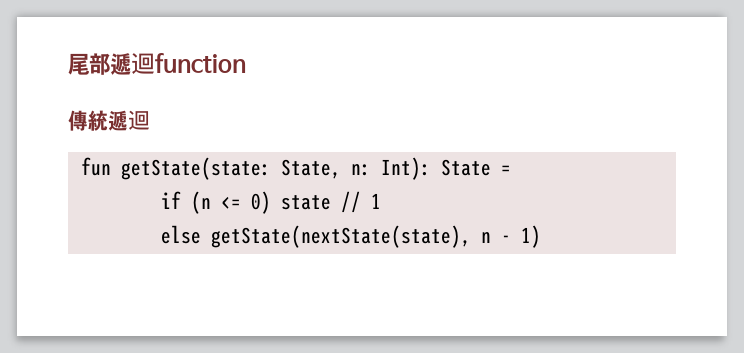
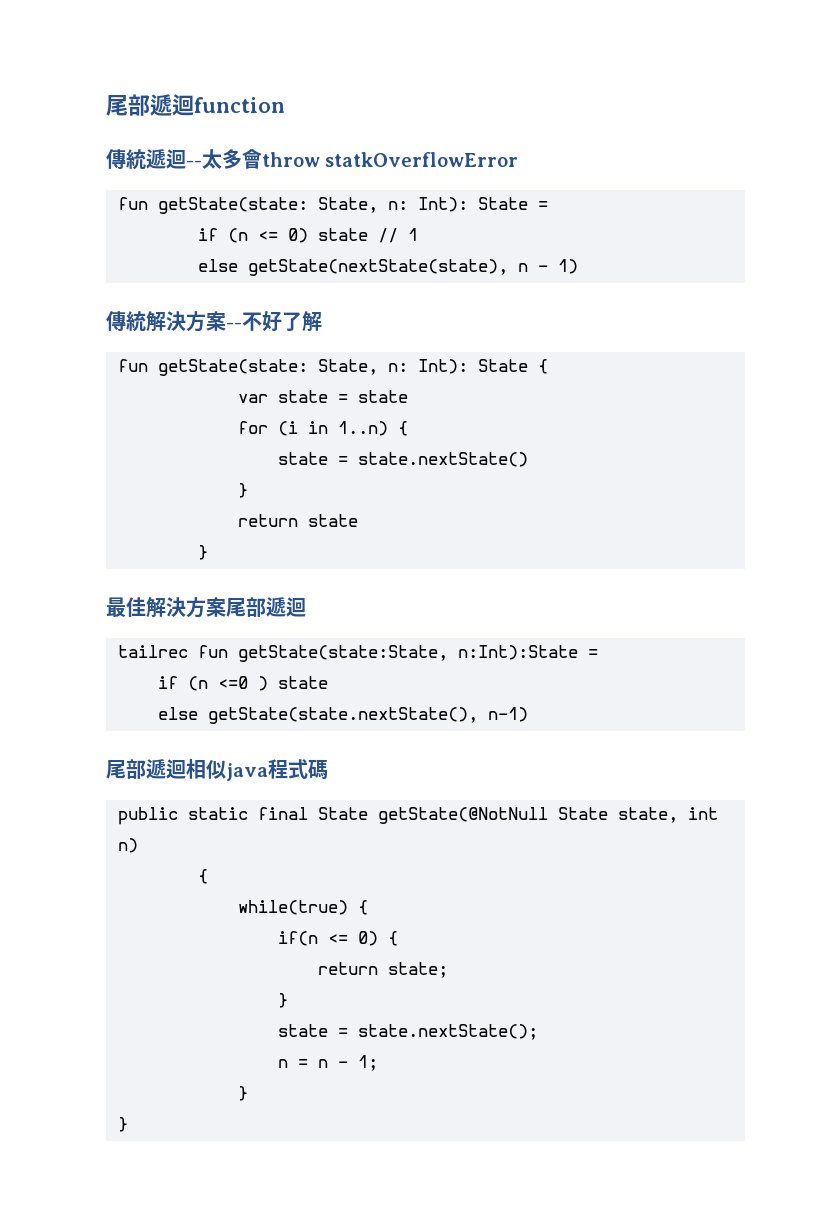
(150, 120) none -> [186,149,519,169] --太多會throw statkOverflowError
(542, 236) none -> [106,311,322,332] [118,359,548,376] [238,390,408,403] [238,421,408,436] [278,452,528,467] [238,483,248,498] [238,514,358,527] [198,545,208,560] [106,597,306,618] [118,645,598,662] [158,676,328,691] [158,707,528,724] [106,759,328,781] [118,807,718,825] [118,838,138,853] [198,869,208,884] [238,900,368,915] [278,931,398,946] [318,962,448,978] [278,993,288,1008] [278,1024,538,1040] [278,1055,378,1071] [238,1086,248,1101] [118,1117,128,1132] // 傳統解決方案--不好了解 // fun getState(state: State, n: Int): State { // var state = state // for (i in 1..n) { // state = state.nextState() // } // return state // } // 最佳解決方案尾部遞迴 // tailrec fun getState(state:State, n:Int):State = // if (n <=0 ) state // else getState(state.nextState(), n-1) // 尾部遞迴相似java程式碼 // public static final State getState(@NotNull State state, int n) // { // while(true) { // if(n <= 0) { // return state; // } // state = state.nextState(); // n = n - 1; // } // }

